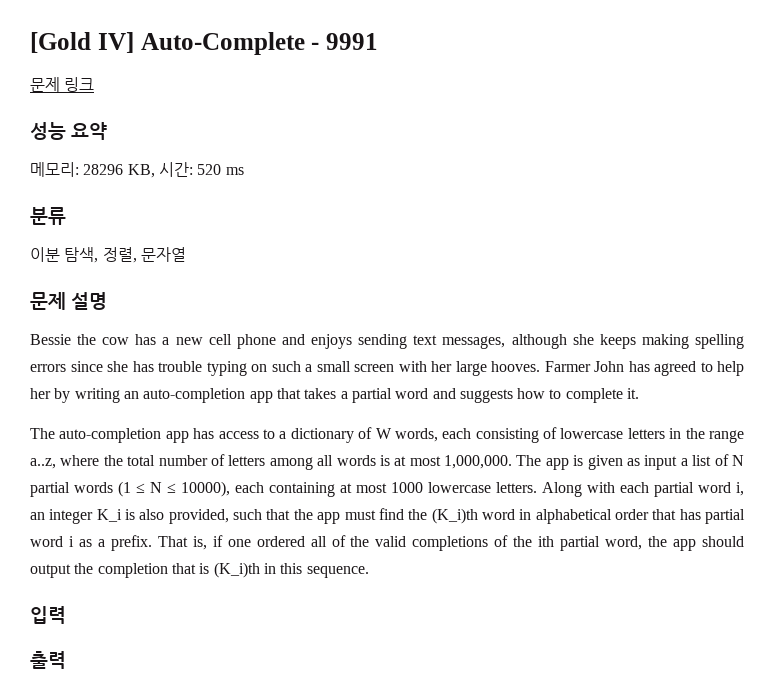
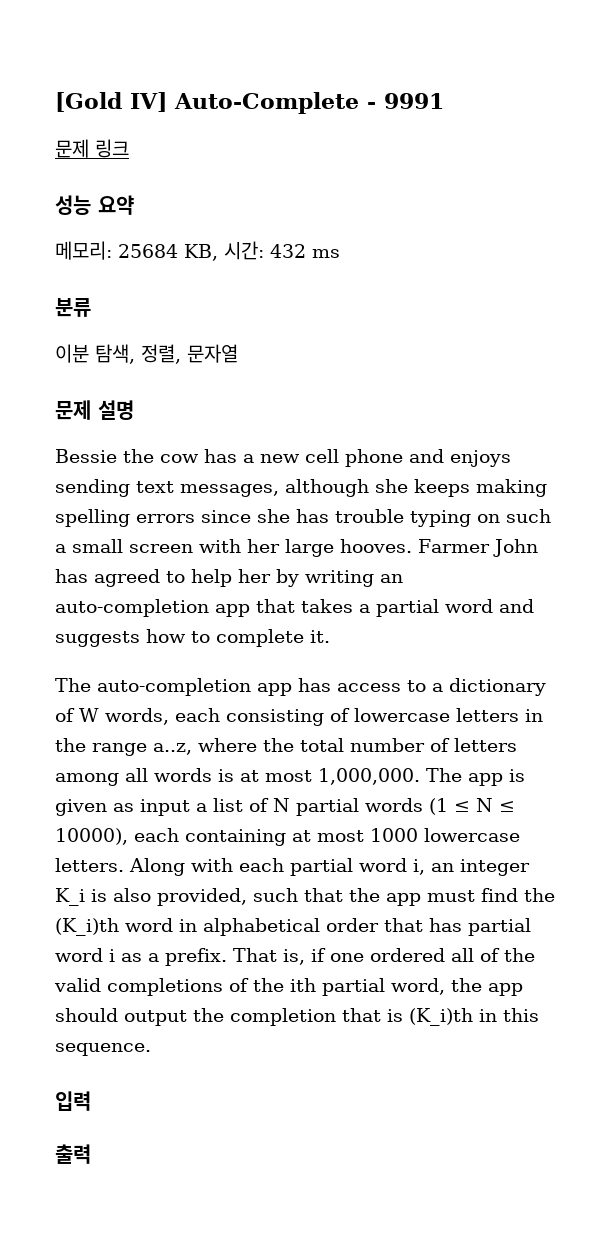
[83,164,124,175] 28296 -> [118,244,178,258] 25684
[197,164,222,175] 520 -> [270,244,306,258] 432

